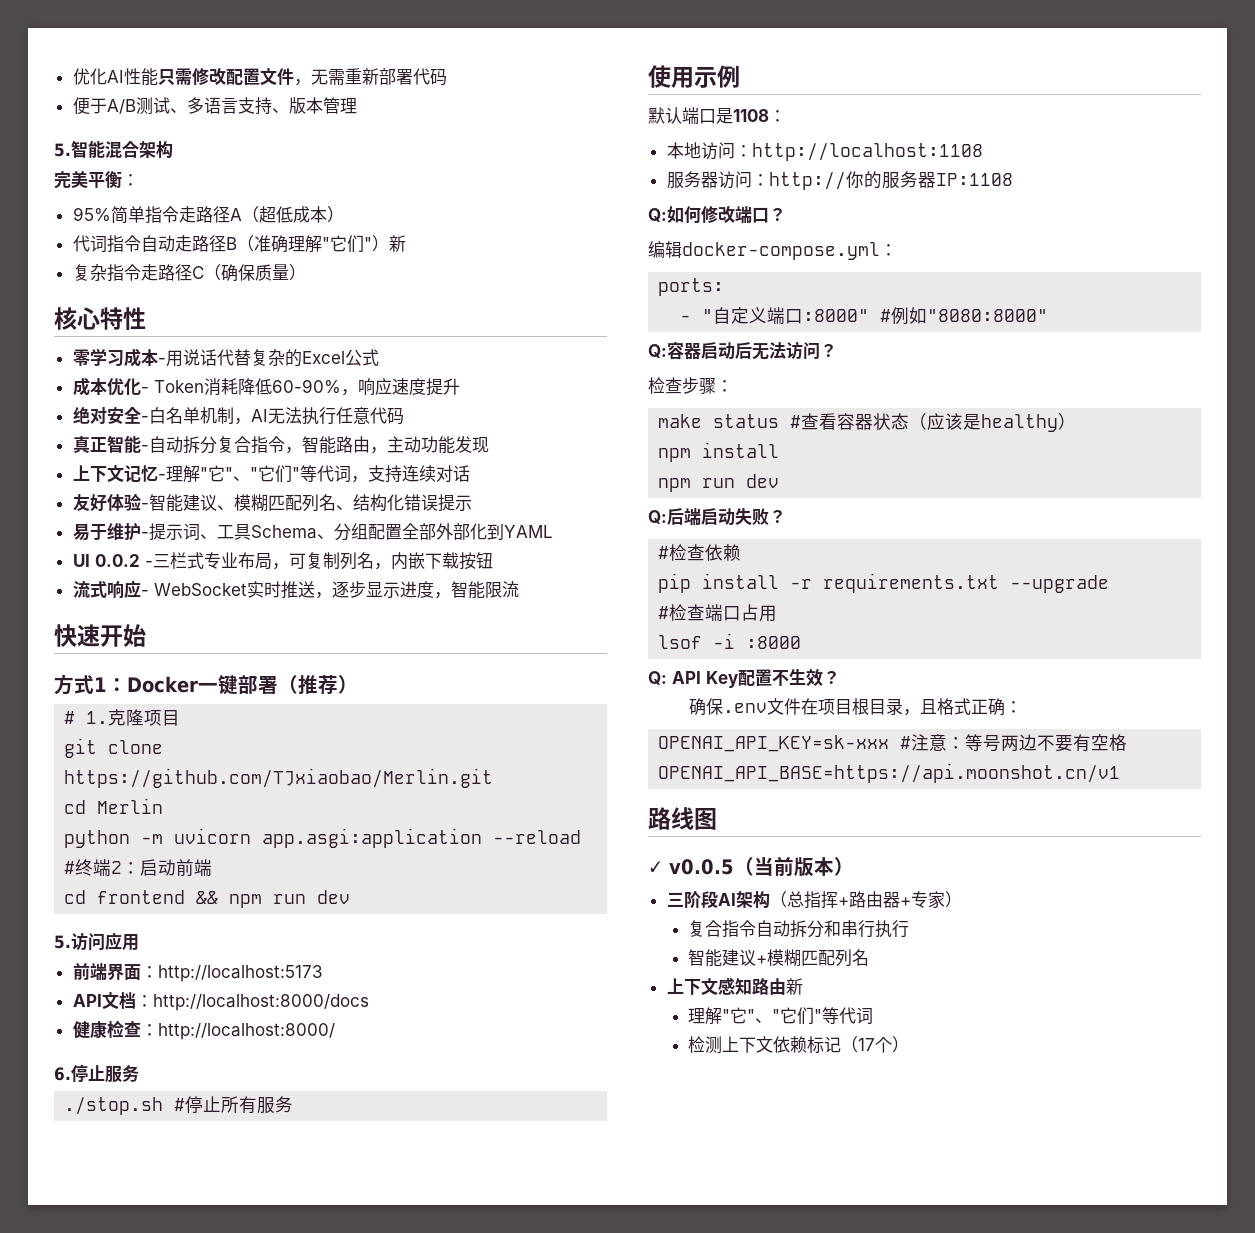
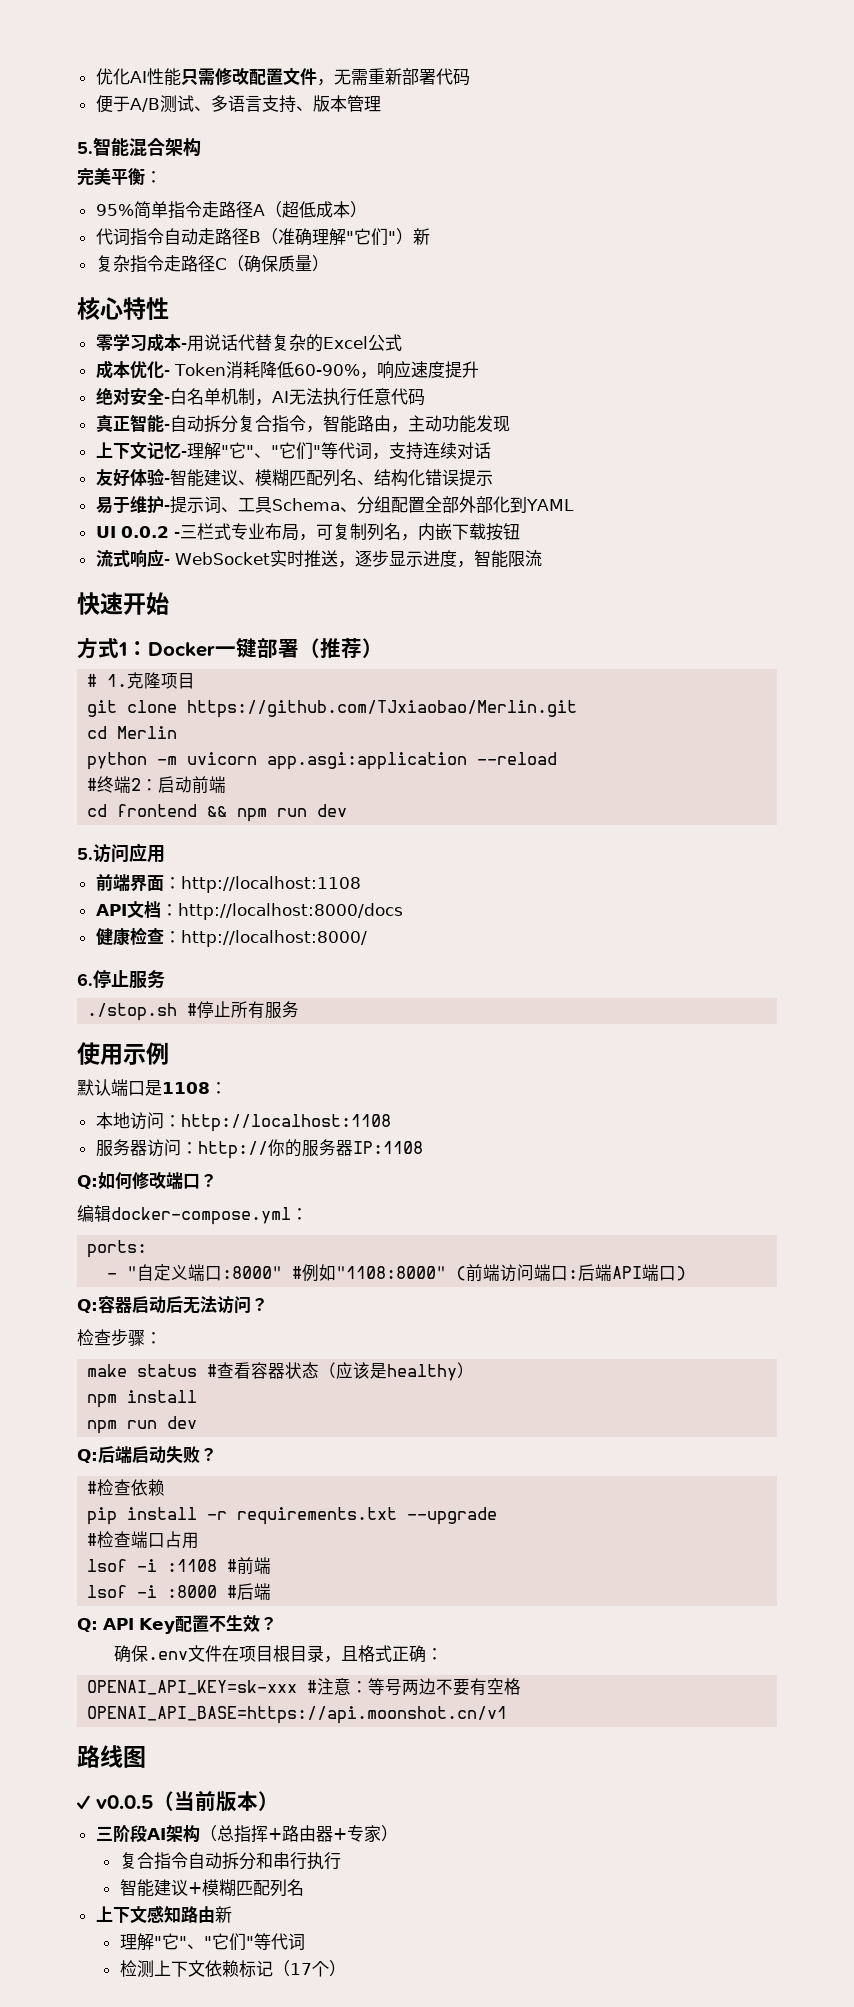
[157,965,323,982] http://localhost:5173 -> [180,876,361,893] http://localhost:1108
[927,309,1049,322] "8080:8000" -> [336,1264,687,1282] "1108:8000" (前端访问端口:后端API端口)
(778, 613) none -> [87,1557,272,1575] // lsof -i :1108 #前端
(802, 642) none -> [227,1583,272,1600] #后端

